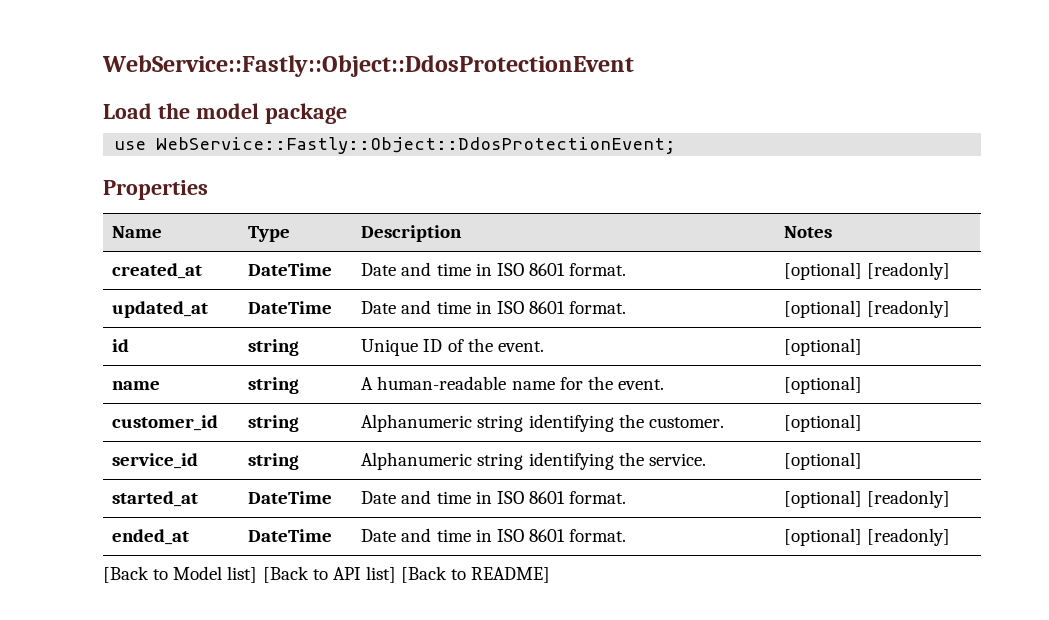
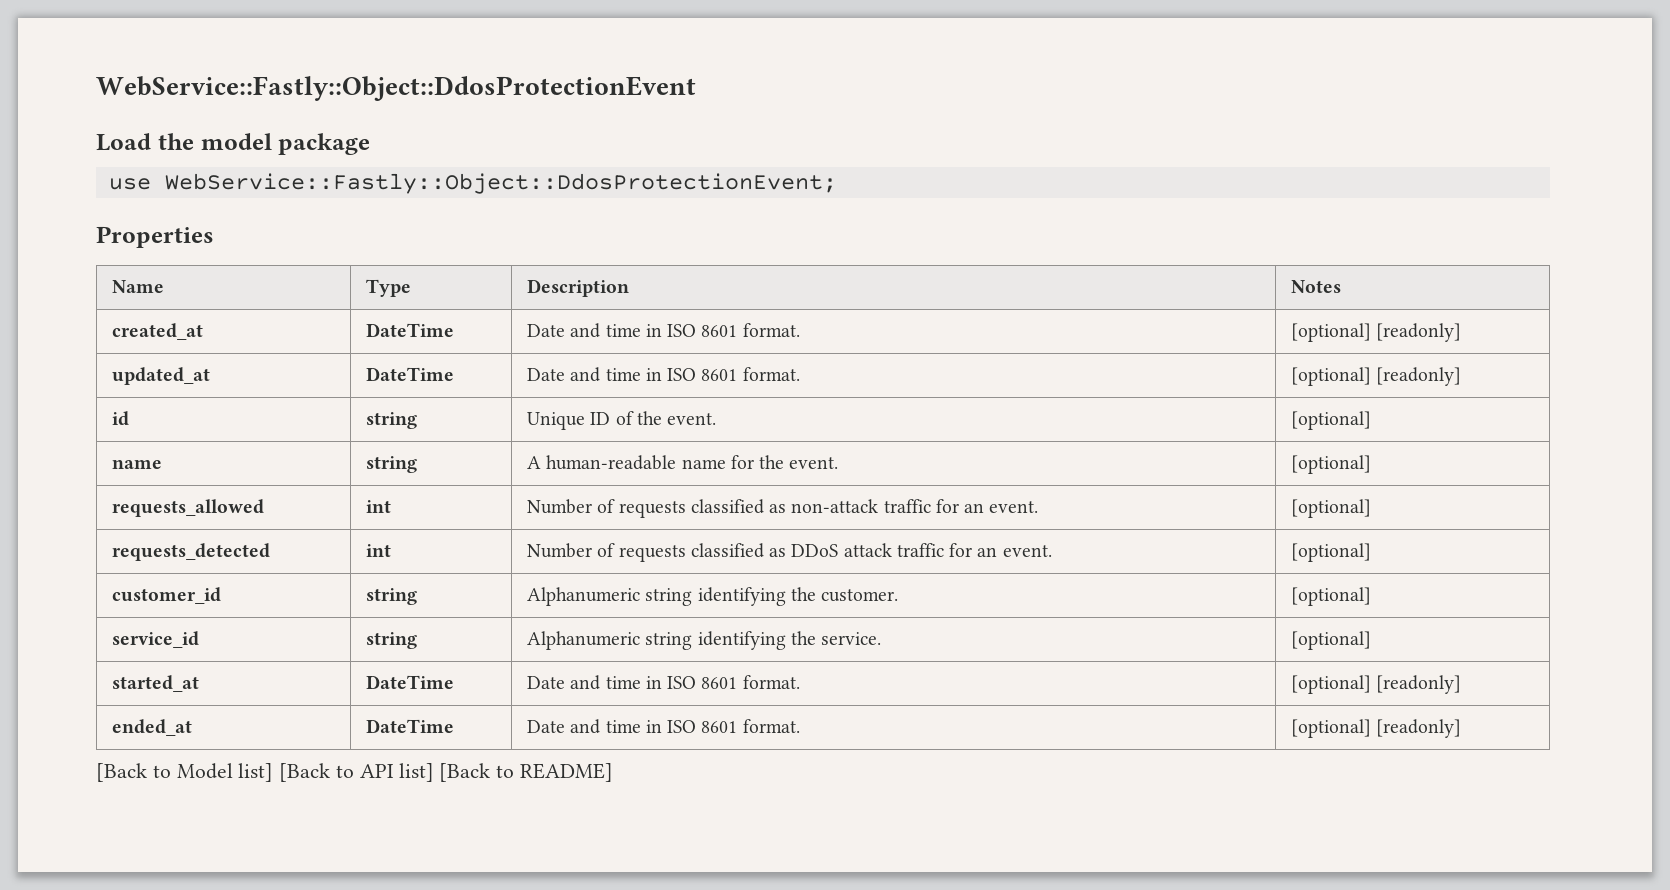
(863, 385) none -> [112,499,265,517] [366,500,392,513] [527,499,1039,518] [1291,499,1372,518] [112,543,271,561] [366,544,392,557] [527,543,1052,562] [1291,543,1372,562] // requests_allowed | int | Number of requests classified as non-attack traffic for an event. | [optional] // requests_detected | int | Number of requests classified as DDoS attack traffic for an event. | [optional]

